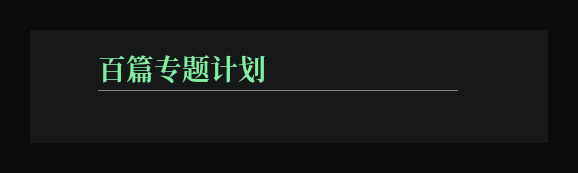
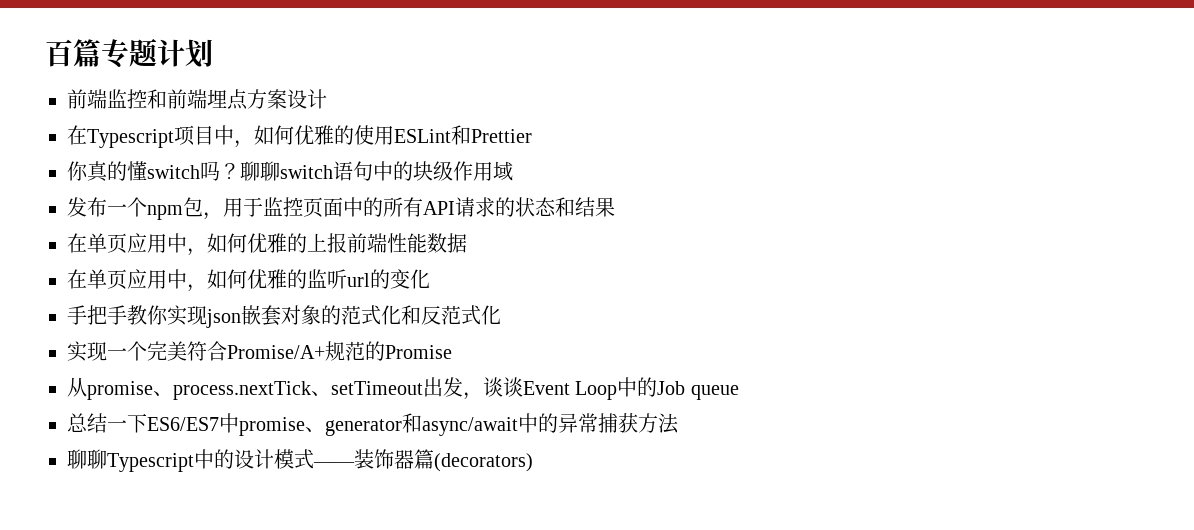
(266, 69) none -> [67,89,327,110] [67,125,532,148] [67,161,513,182] [67,197,615,220] [67,233,467,256] [67,269,430,292] [67,305,501,328] [67,341,452,362] [67,377,739,400] [67,413,679,436] [67,449,533,472] // 前端监控和前端埋点方案设计 // 在Typescript项目中，如何优雅的使用ESLint和Prettier // 你真的懂switch吗？聊聊switch语句中的块级作用域 // 发布一个npm包，用于监控页面中的所有API请求的状态和结果 // 在单页应用中，如何优雅的上报前端性能数据 // 在单页应用中，如何优雅的监听url的变化 // 手把手教你实现json嵌套对象的范式化和反范式化 // 实现一个完美符合Promise/A+规范的Promise // 从promise、process.nextTick、setTimeout出发，谈谈Event Loop中的Job queue // 总结一下ES6/ES7中promise、generator和async/await中的异常捕获方法 // 聊聊Typescript中的设计模式——装饰器篇(decorators)

